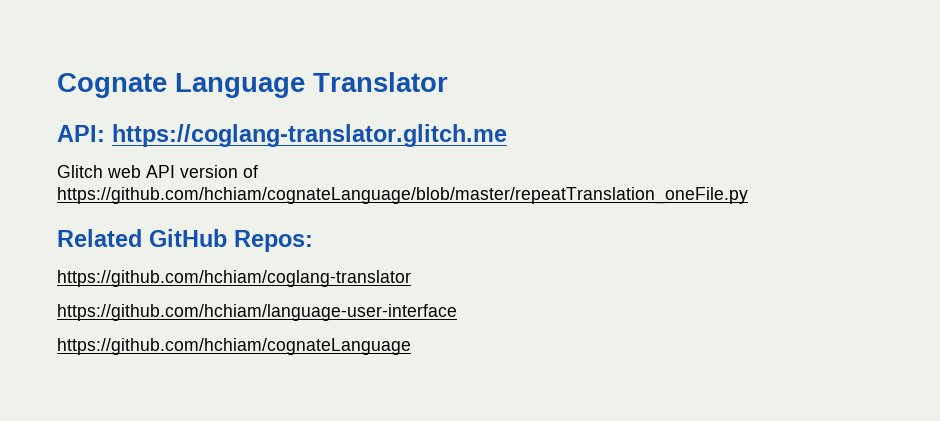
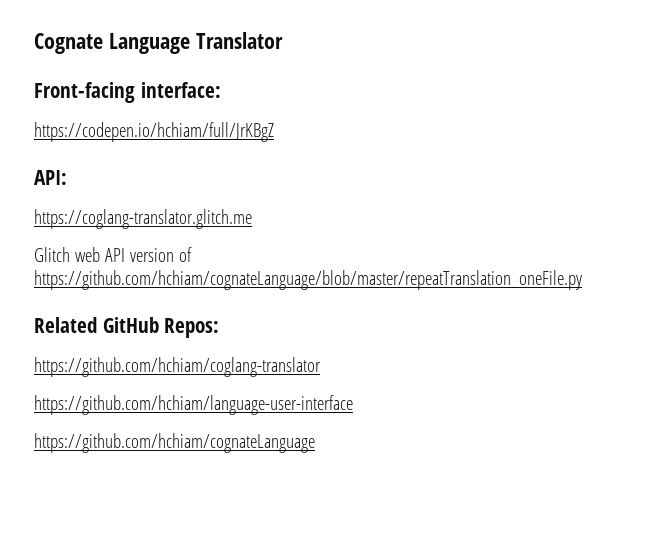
(448, 82) none -> [34,82,221,103] [34,122,274,142] // Front-facing interface: // https://codepen.io/hchiam/full/JrKBgZ
(105, 133) none -> (67, 177) //

